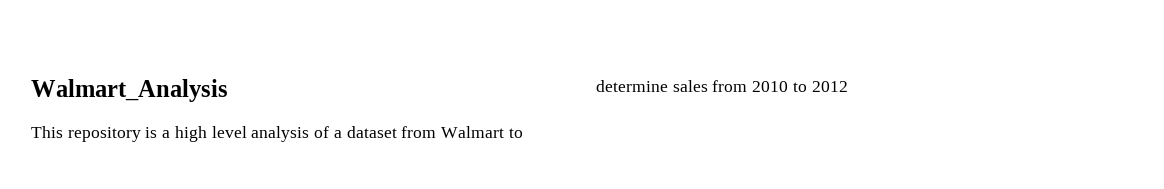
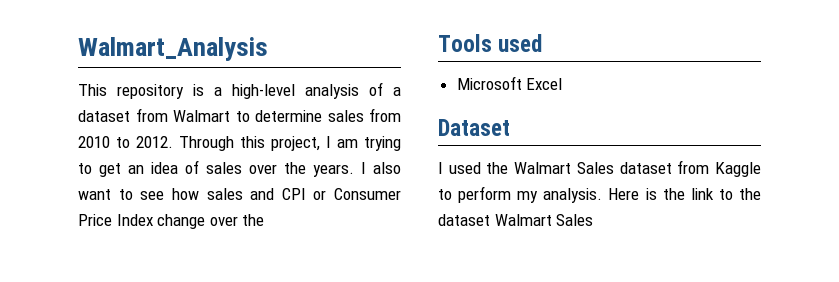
[174,126,247,142] high level -> [232,84,295,99] high-level
[811,81,848,92] 2012 -> [136,136,401,151] [78,160,401,177] [78,188,401,200] [78,214,265,229] [438,34,543,52] [456,76,563,90] [438,119,510,136] [438,160,761,177] [438,186,761,203] [438,214,594,226] 2012. Through this project, I am trying to get an idea of sales over the years. I also want to see how sales and CPI or Consumer Price Index change over the // Tools used // Microsoft Excel // Dataset // I used the Walmart Sales dataset from Kaggle to perform my analysis. Here is the link to the dataset Walmart Sales

